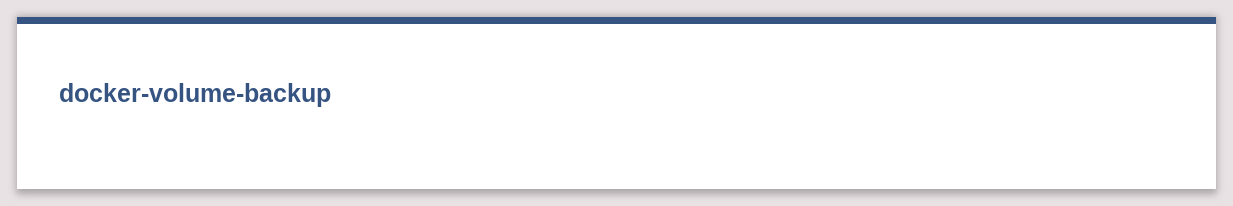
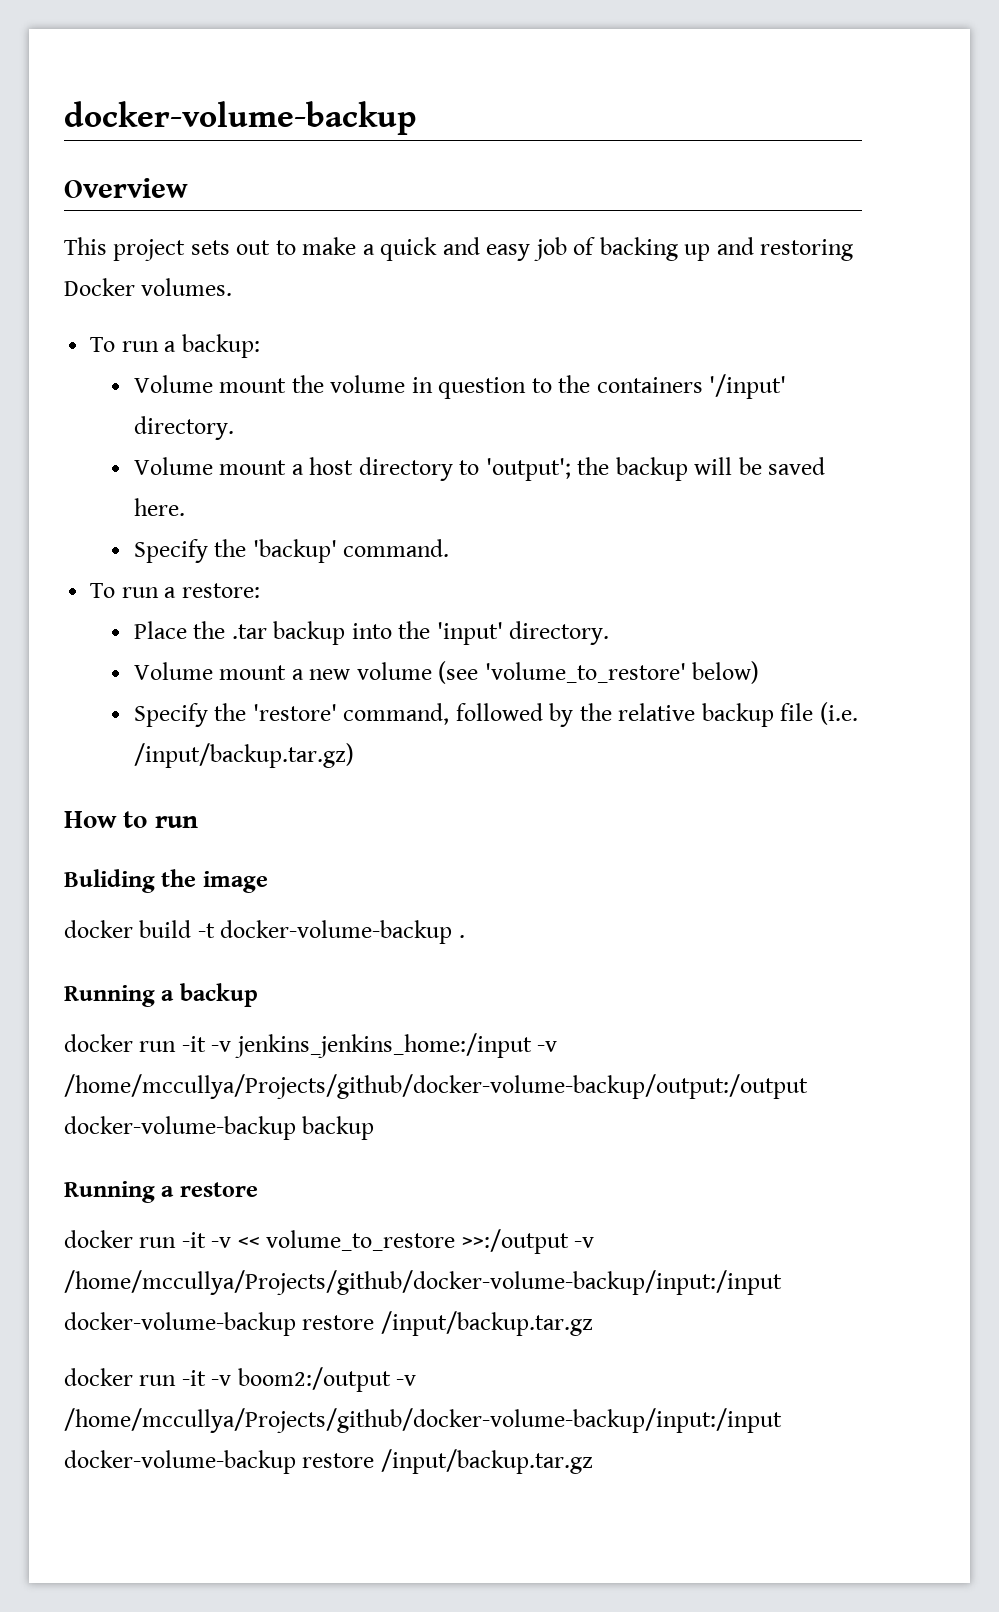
[59,83,331,107] docker-volume-backup -> [64,101,416,135] [64,178,188,198] [64,237,854,261] [64,278,233,296] [90,334,260,358] [133,374,787,399] [133,416,234,440] [133,457,826,481] [133,498,185,516] [133,539,450,563] [90,583,260,598] [133,621,610,645] [133,661,760,684] [133,702,858,727] [133,743,354,768] [64,811,198,828] [64,869,268,893] [64,920,465,944] [64,983,258,1007] [64,1033,558,1058] [64,1074,808,1099] [64,1116,375,1140] [64,1181,258,1203] [64,1229,595,1254] [64,1270,782,1295] [64,1311,593,1336] [64,1367,417,1392] [64,1408,782,1433] [64,1449,593,1474] docker-volume-backup // Overview // This project sets out to make a quick and easy job of backing up and restoring Docker volumes. // To run a backup: // Volume mount the volume in question to the containers '/input' directory. // Volume mount a host directory to 'output'; the backup will be saved here. // Specify the 'backup' command. // To run a restore: // Place the .tar backup into the 'input' directory. // Volume mount a new volume (see 'volume_to_restore' below) // Specify the 'restore' command, followed by the relative backup file (i.e. /input/backup.tar.gz) // How to run // Buliding the image // docker build -t docker-volume-backup . // Running a backup // docker run -it -v jenkins_jenkins_home:/input -v /home/mccullya/Projects/github/docker-volume-backup/output:/output docker-volume-backup backup // Running a restore // docker run -it -v << volume_to_restore >>:/output -v /home/mccullya/Projects/github/docker-volume-backup/input:/input docker-volume-backup restore /input/backup.tar.gz // docker run -it -v boom2:/output -v /home/mccullya/Projects/github/docker-volume-backup/input:/input docker-volume-backup restore /input/backup.tar.gz

